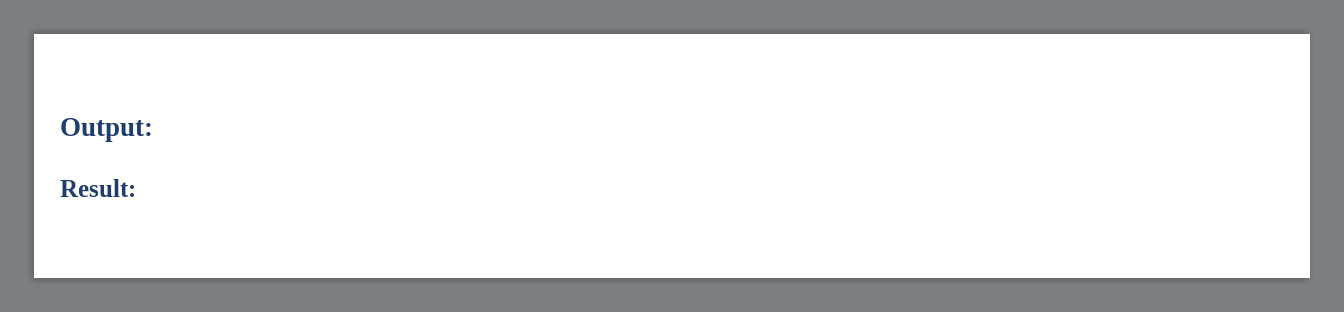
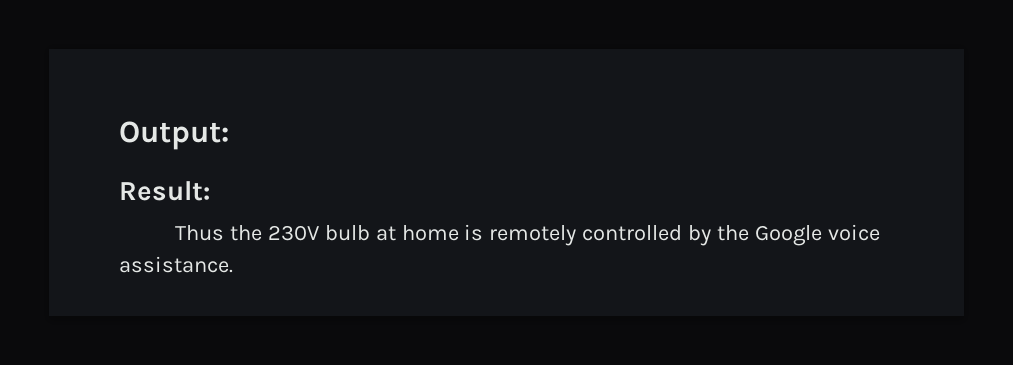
(136, 188) none -> [174,224,881,246] [119,256,233,273] // Thus the 230V bulb at home is remotely controlled by the Google voice assistance.

